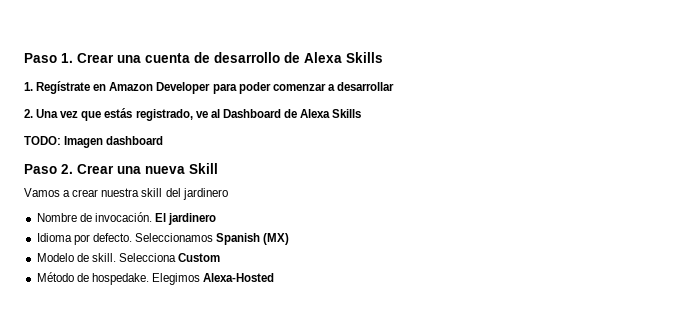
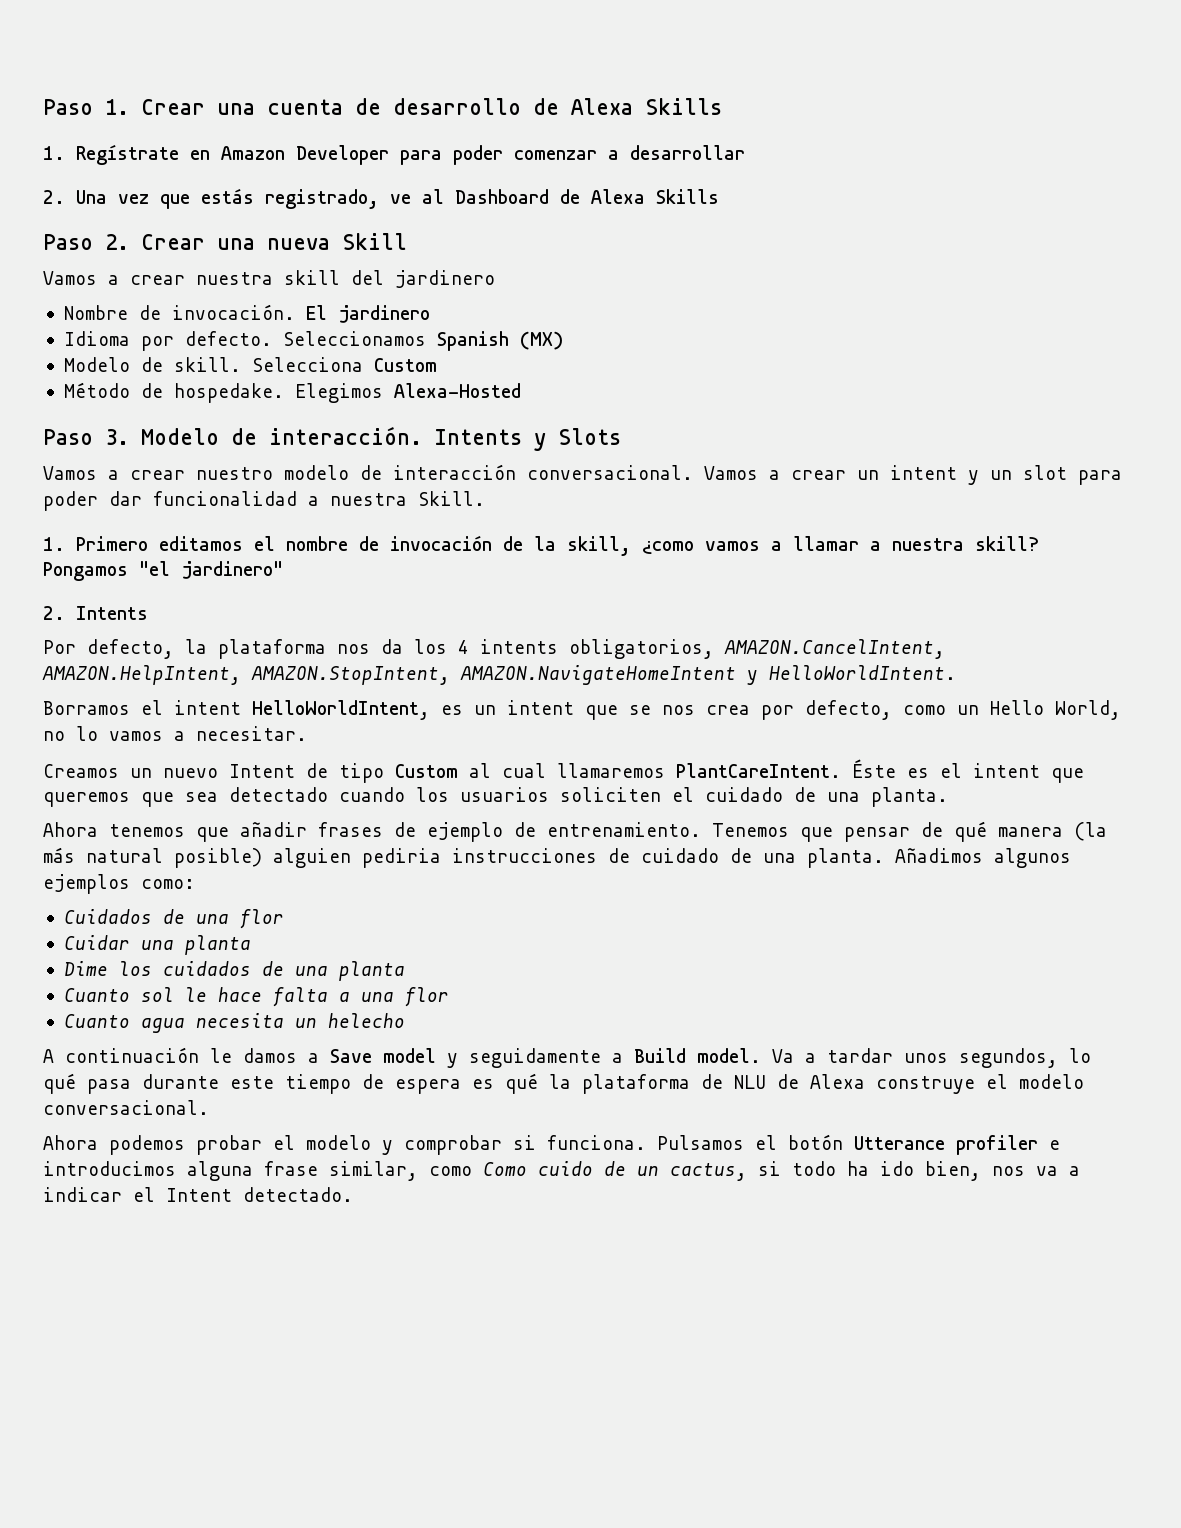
[24,136,164,148] // TODO: Imagen dashboard -> (719, 196) none
(275, 277) none -> [43,426,621,451] [43,464,1122,485] [43,491,485,511] [43,535,1039,556] [43,561,283,581] [43,606,148,620] [43,639,945,659] [42,665,956,685] [43,700,1121,720] [43,726,307,741] [43,759,1084,783] [43,787,948,807] [43,821,1107,842] [43,847,1071,868] [43,874,195,894] [63,909,284,929] [63,935,251,955] [63,961,405,981] [63,987,449,1007] [63,1013,405,1033] [43,1047,1091,1068] [43,1073,1084,1094] [43,1100,209,1115] [43,1134,1060,1155] [43,1161,1080,1181] [43,1187,353,1202] // Paso 3. Modelo de interacción. Intents y Slots // Vamos a crear nuestro modelo de interacción conversacional. Vamos a crear un intent y un slot para poder dar funcionalidad a nuestra Skill. // 1. Primero editamos el nombre de invocación de la skill, ¿como vamos a llamar a nuestra skill? Pongamos "el jardinero" // 2. Intents // Por defecto, la plataforma nos da los 4 intents obligatorios, AMAZON.CancelIntent, AMAZON.HelpIntent, AMAZON.StopIntent, AMAZON.NavigateHomeIntent y HelloWorldIntent. // Borramos el intent HelloWorldIntent, es un intent que se nos crea por defecto, como un Hello World, no lo vamos a necesitar. // Creamos un nuevo Intent de tipo Custom al cual llamaremos PlantCareIntent. Éste es el intent que queremos que sea detectado cuando los usuarios soliciten el cuidado de una planta. // Ahora tenemos que añadir frases de ejemplo de entrenamiento. Tenemos que pensar de qué manera (la más natural posible) alguien pediria instrucciones de cuidado de una planta. Añadimos algunos ejemplos como: // Cuidados de una flor // Cuidar una planta // Dime los cuidados de una planta // Cuanto sol le hace falta a una flor // Cuanto agua necesita un helecho // A continuación le damos a Save model y seguidamente a Build model. Va a tardar unos segundos, lo qué pasa durante este tiempo de espera es qué la plataforma de NLU de Alexa construye el modelo conversacional. // Ahora podemos probar el modelo y comprobar si funciona. Pulsamos el botón Utterance profiler e introducimos alguna frase similar, como Como cuido de un cactus, si todo ha ido bien, nos va a indicar el Intent detectado.

